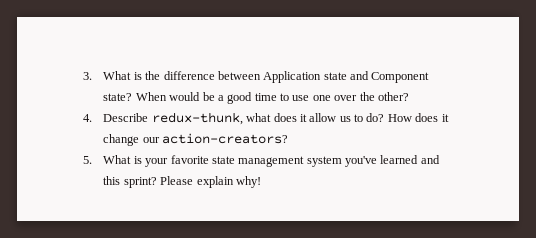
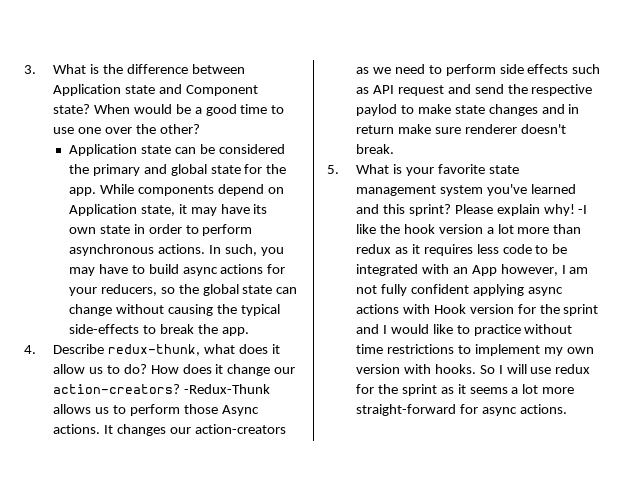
(409, 96) none -> [68,144,285,156] [68,164,287,176] [68,184,284,196] [68,204,268,216] [68,224,253,236] [68,244,284,256] [68,264,286,276] [68,284,298,296] [68,304,280,316] [68,324,249,336] // Application state can be considered the primary and global state for the app. While components depend on Application state, it may have its own state in order to perform asynchronous actions. In such, you may have to build async actions for your reducers, so the global state can change without causing the typical side-effects to break the app.
(289, 138) none -> [183,384,270,394] [52,404,259,416] [52,424,286,436] [355,64,601,76] [355,84,593,96] [355,104,580,116] [355,124,566,134] [355,144,394,154] -Redux-Thunk allows us to perform those Async actions. It changes our action-creators as we need to perform side effects such as API request and send the respective paylod to make state changes and in return make sure renderer doesn't break.
(261, 182) none -> [578,205,588,214] [355,224,582,234] [355,244,568,256] [355,264,589,276] [355,284,563,296] [355,304,599,316] [355,324,573,336] [355,344,594,356] [355,364,591,374] [355,384,575,396] [355,404,567,416] -I like the hook version a lot more than redux as it requires less code to be integrated with an App however, I am not fully confident applying async actions with Hook version for the sprint and I would like to practice without time restrictions to implement my own version with hooks. So I will use redux for the sprint as it seems a lot more straight-forward for async actions.

